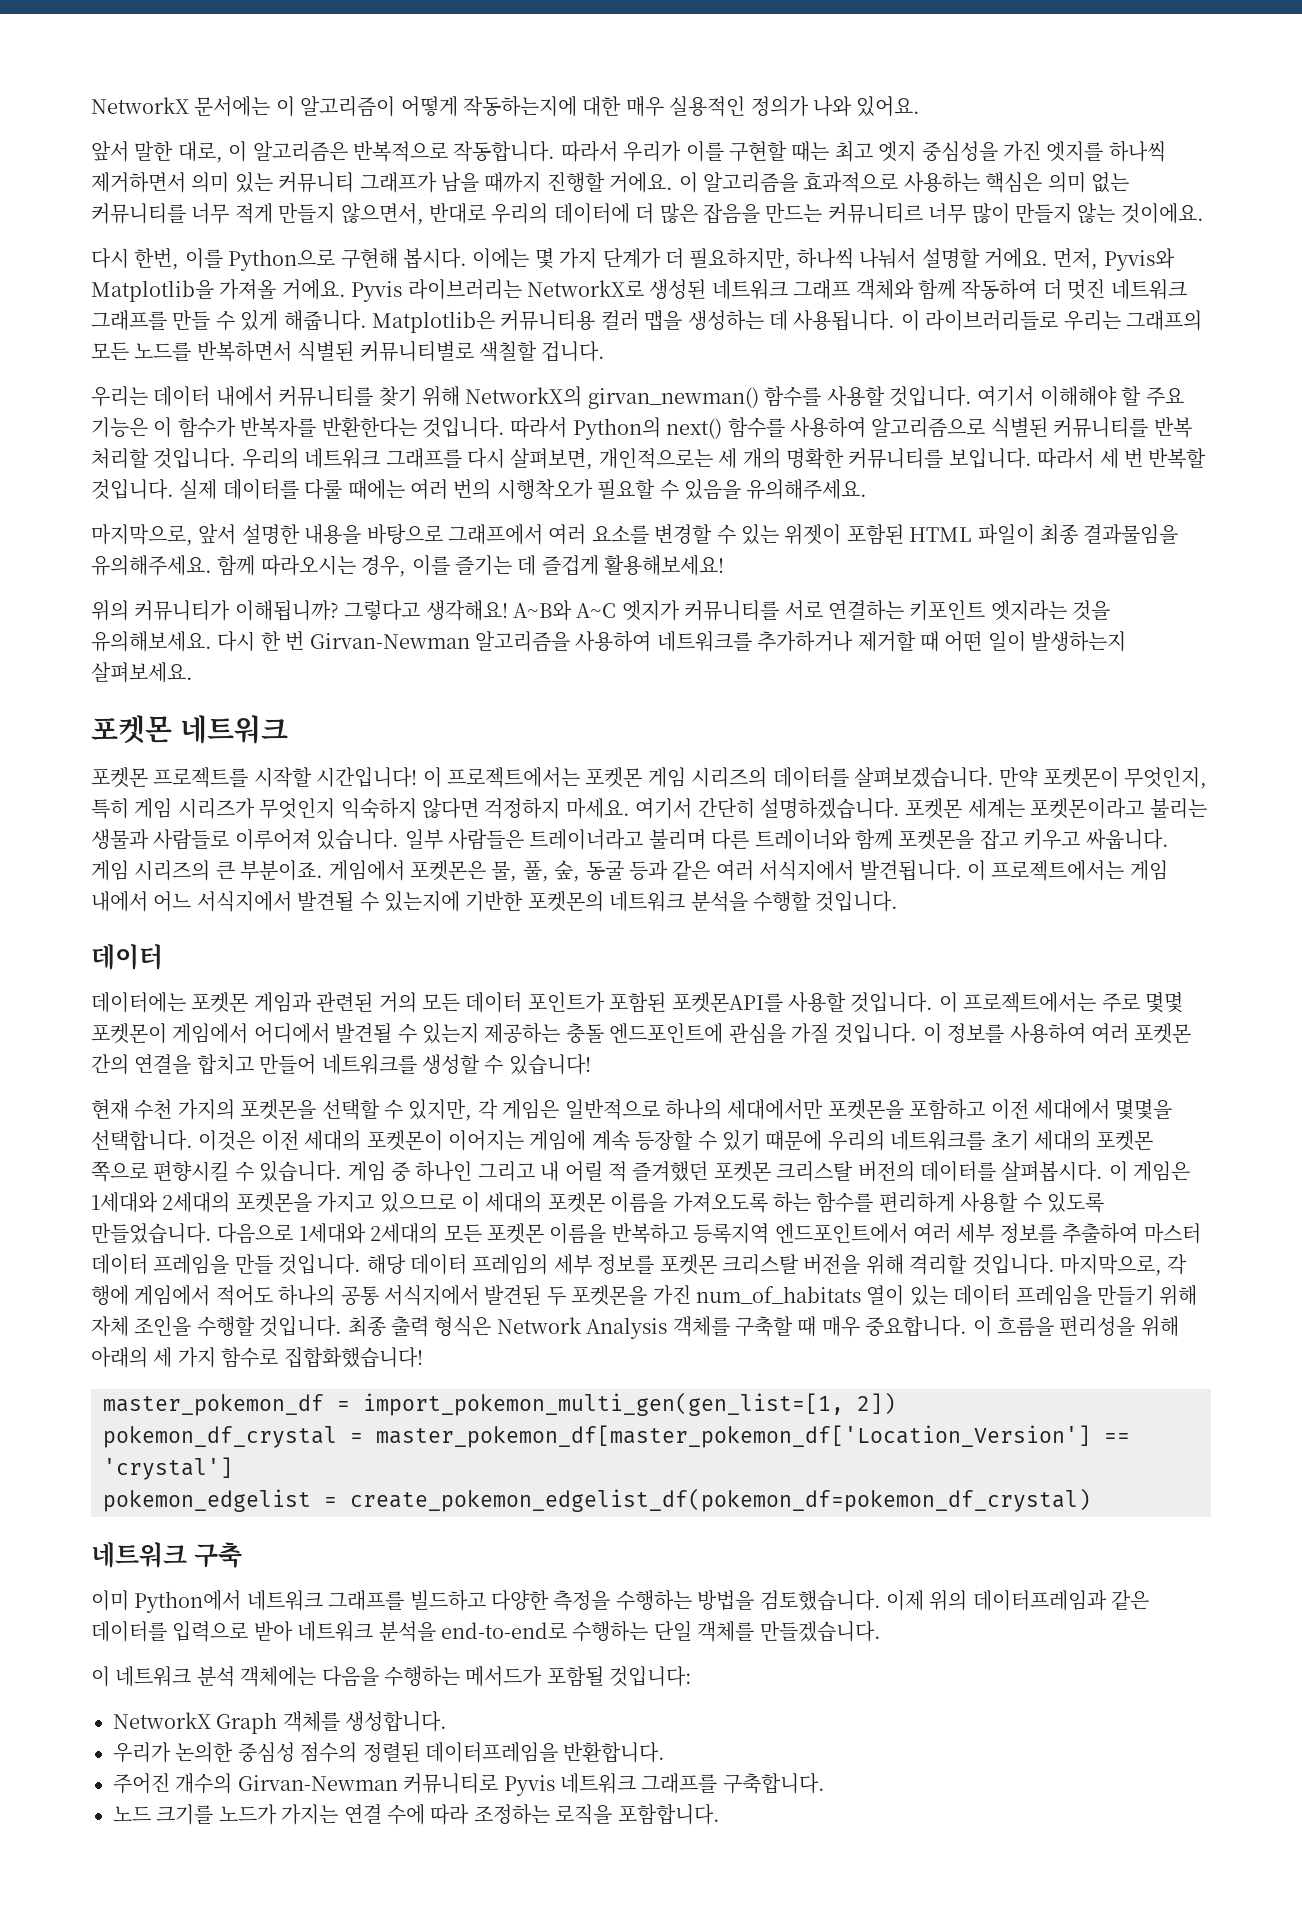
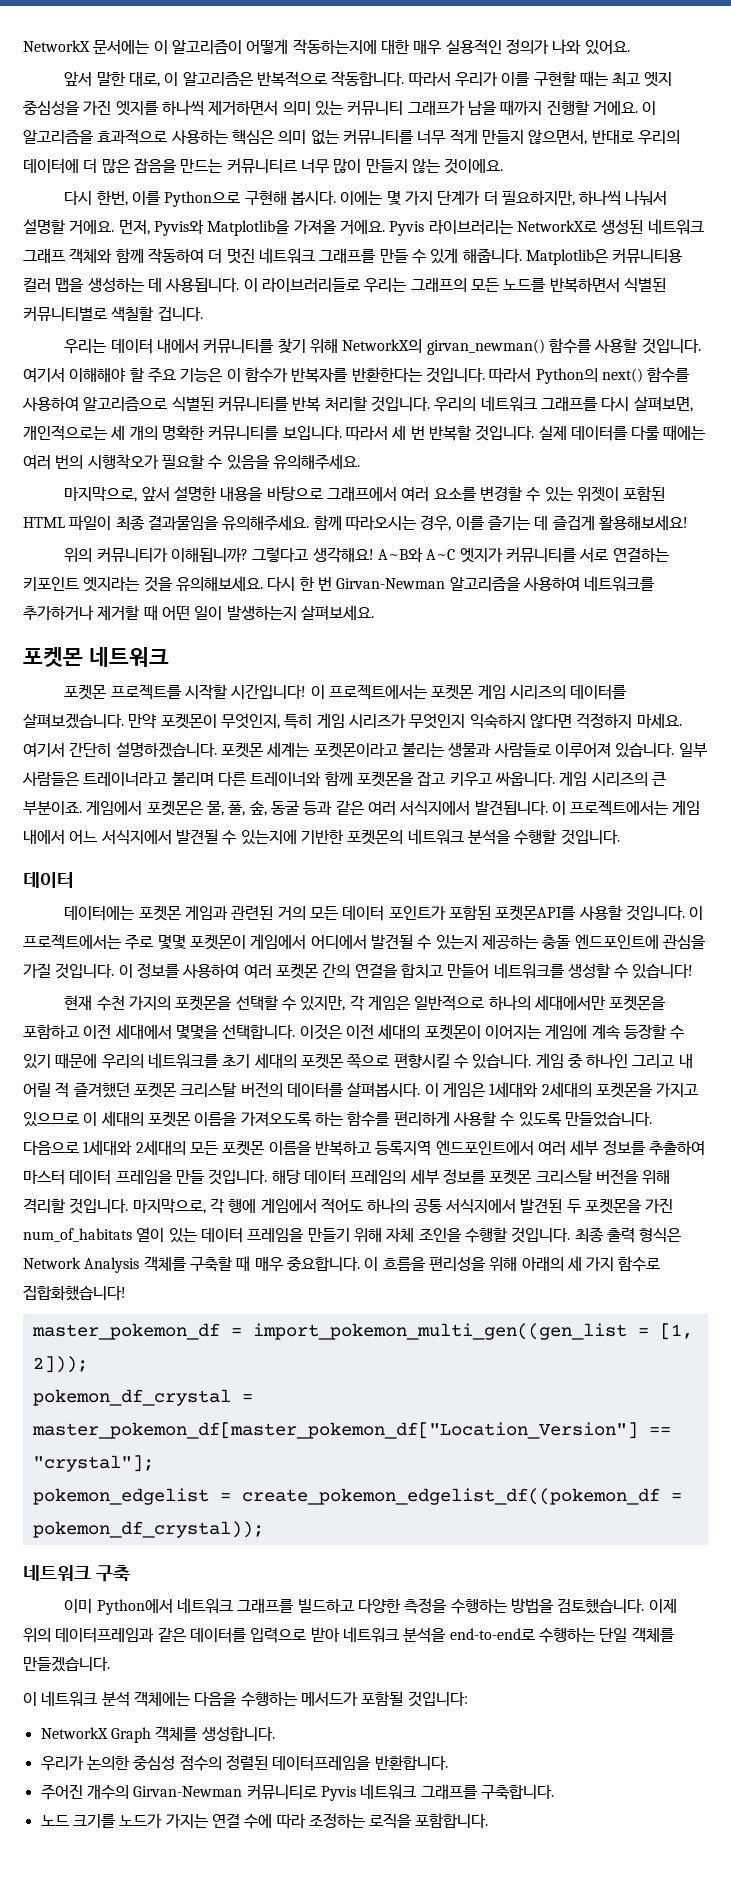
[363,1392,896,1416] import_pokemon_multi_gen(gen_list=[1, 2]) -> [252,1323,693,1340] [32,1356,88,1373] import_pokemon_multi_gen((gen_list = [1, 2]));
[376,1425,1130,1448] [103,1457,233,1480] master_pokemon_df[master_pokemon_df['Location_Version'] == 'crystal'] -> [31,1422,671,1439] [32,1455,154,1472] master_pokemon_df[master_pokemon_df["Location_Version"] == "crystal"];
[350,1488,1091,1512] create_pokemon_edgelist_df(pokemon_df=pokemon_df_crystal) -> [241,1488,682,1505] [32,1521,264,1538] create_pokemon_edgelist_df((pokemon_df = pokemon_df_crystal));

